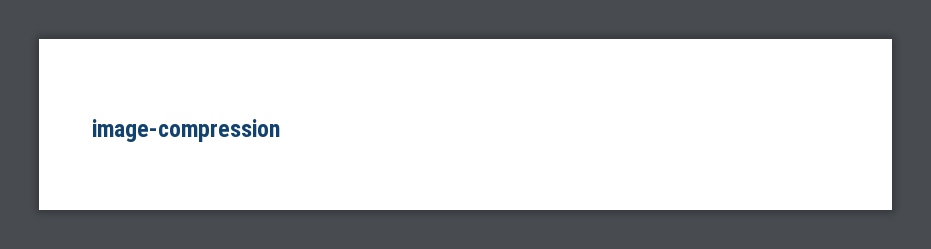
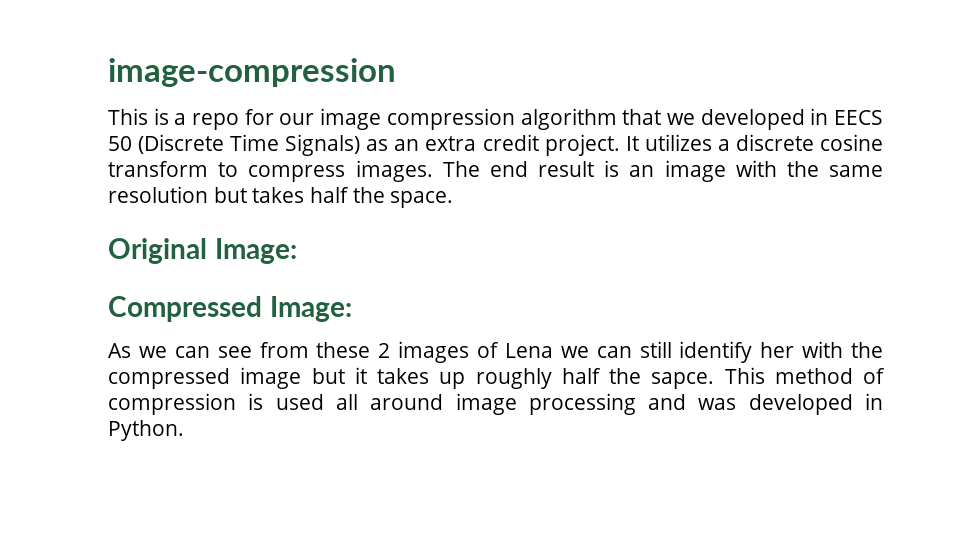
(280, 130) none -> [108,108,884,130] [108,134,884,156] [108,160,883,182] [108,186,454,208] [108,238,297,264] [108,296,352,322] [108,341,883,363] [108,367,885,389] [108,393,883,415] [108,420,184,441] // This is a repo for our image compression algorithm that we developed in EECS 50 (Discrete Time Signals) as an extra credit project. It utilizes a discrete cosine transform to compress images. The end result is an image with the same resolution but takes half the space. // Original Image: // Compressed Image: // As we can see from these 2 images of Lena we can still identify her with the compressed image but it takes up roughly half the sapce. This method of compression is used all around image processing and was developed in Python.

